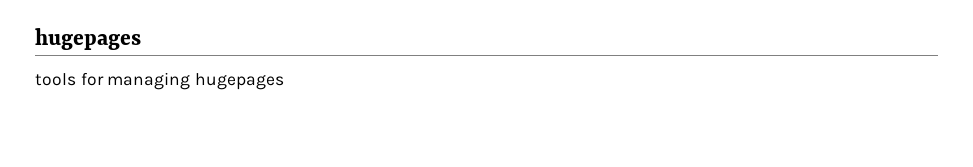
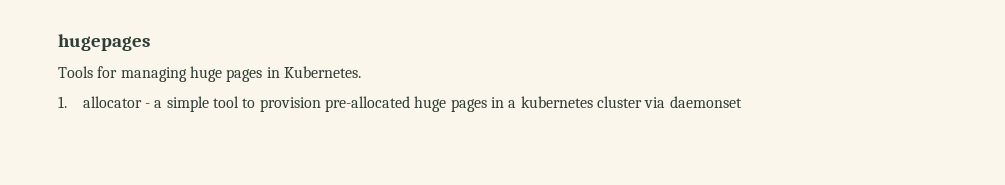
[35,73,76,86] tools -> [58,66,93,78] Tools
[195,73,285,90] hugepages -> [189,66,361,82] [58,96,742,112] huge pages in Kubernetes. // 1. allocator - a simple tool to provision pre-allocated huge pages in a kubernetes cluster via daemonset

